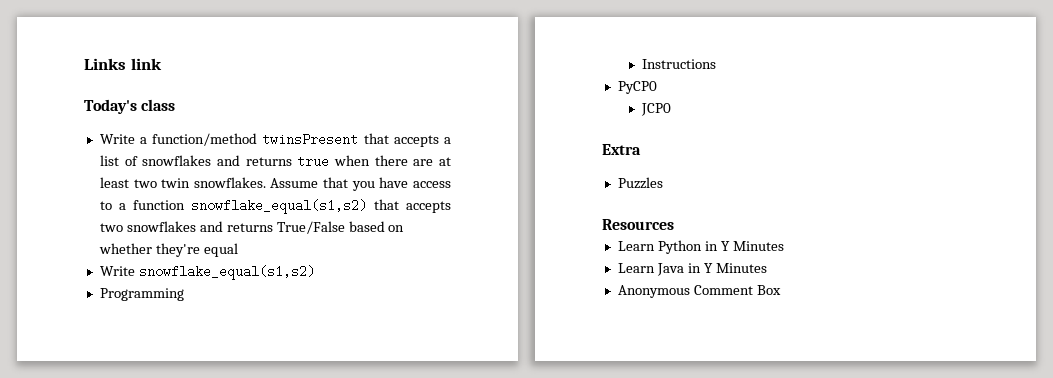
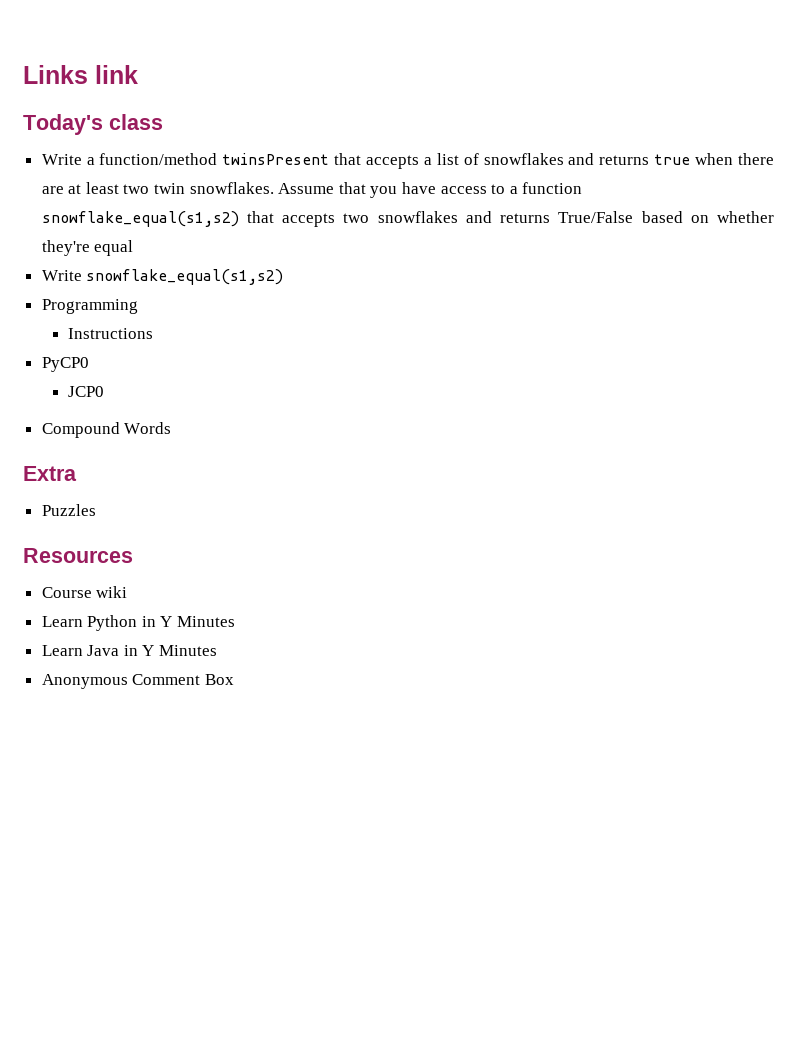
(671, 109) none -> [41,422,172,438] // Compound Words
(674, 224) none -> [41,586,128,598] // Course wiki

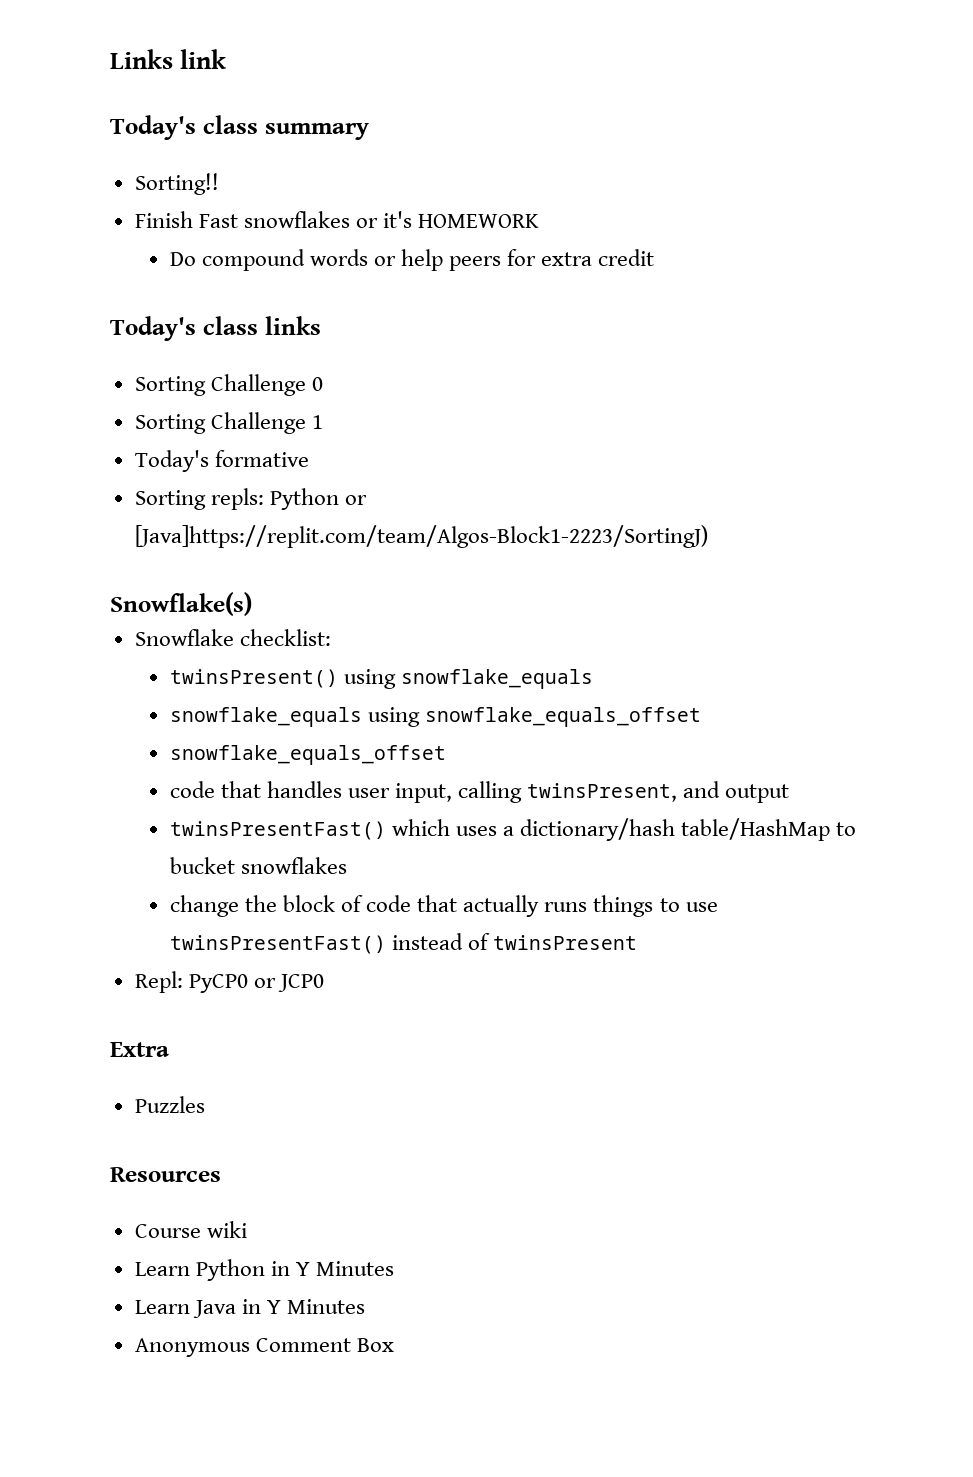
[41,153,774,169] [41,182,583,198] [41,211,775,227] [41,240,134,256] [41,269,284,285] [41,299,138,314] [68,328,154,339] // Write a function/method twinsPresent that accepts a list of snowflakes and returns true when there are at least two twin snowflakes. Assume that you have access to a function snowflake_equal(s1,s2) that accepts two snowflakes and returns True/False based on whether they're equal // Write snowflake_equal(s1,s2) // Programming // Instructions // -> [264,123,369,140] [134,173,219,195] [134,211,540,228] [169,249,655,271] [110,316,321,341] [134,374,323,396] [134,412,323,434] [134,450,309,472] [134,488,367,510] [134,525,708,548] [110,592,252,616] [134,629,331,646] [169,669,594,689] [169,707,702,727] [169,745,446,765] [169,781,790,803] [169,818,857,841] [169,857,347,874] [169,895,718,917] [169,933,638,954] [134,971,183,993] summary // Sorting!! // Finish Fast snowflakes or it's HOMEWORK // Do compound words or help peers for extra credit // Today's class links // Sorting Challenge 0 // Sorting Challenge 1 // Today's formative // Sorting repls: Python or [Java]https://replit.com/team/Algos-Block1-2223/SortingJ) // Snowflake(s) // Snowflake checklist: // twinsPresent() using snowflake_equals // snowflake_equals using snowflake_equals_offset // snowflake_equals_offset // code that handles user input, calling twinsPresent, and output // twinsPresentFast() which uses a dictionary/hash table/HashMap to bucket snowflakes // change the block of code that actually runs things to use twinsPresentFast() instead of twinsPresent // Repl:
(89, 364) // -> [253,978,276,988] or
[41,422,172,438] // Compound Words -> (324, 983) none

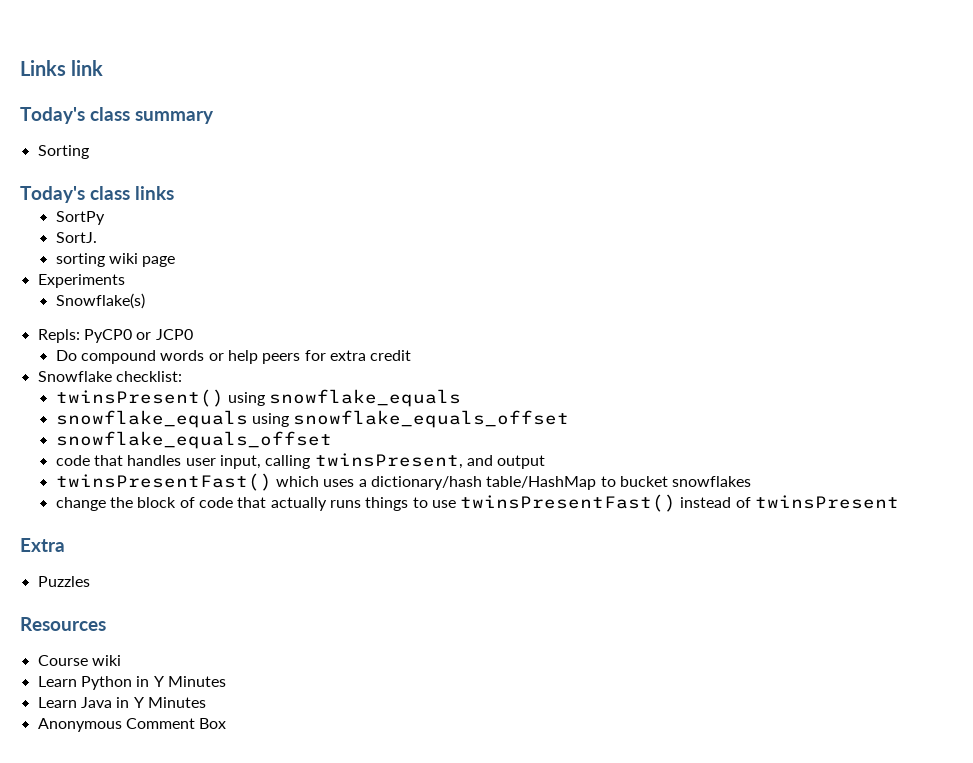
[134,173,219,195] [134,211,540,228] Sorting!! // Finish Fast snowflakes or it's HOMEWORK -> [37,145,89,159] [20,186,174,203] [55,211,105,225] [55,232,97,243] [55,253,176,267] [37,274,125,288] [55,293,145,309] [37,329,193,343] Sorting // Today's class links // SortPy // SortJ. // sorting wiki page // Experiments // Snowflake(s) // Repls: PyCP0 or JCP0
[110,316,321,341] [134,374,323,396] [134,412,323,434] [134,450,309,472] [134,488,367,510] [134,525,708,548] [110,592,252,616] // Today's class links // Sorting Challenge 0 // Sorting Challenge 1 // Today's formative // Sorting repls: Python or [Java]https://replit.com/team/Algos-Block1-2223/SortingJ) // Snowflake(s) -> (412, 355) none
[134,971,324,993] // Repl: PyCP0 or JCP0 -> (900, 502) none

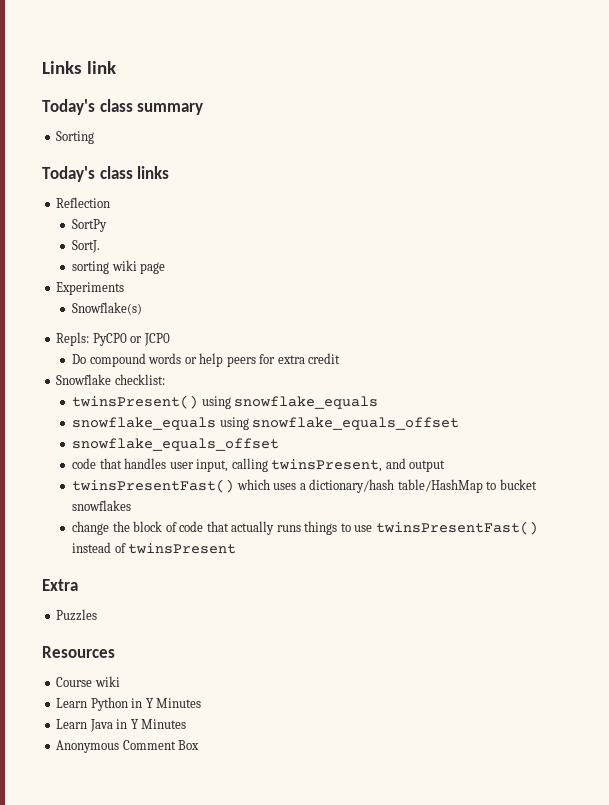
(174, 193) none -> [56,197,111,208] // Reflection

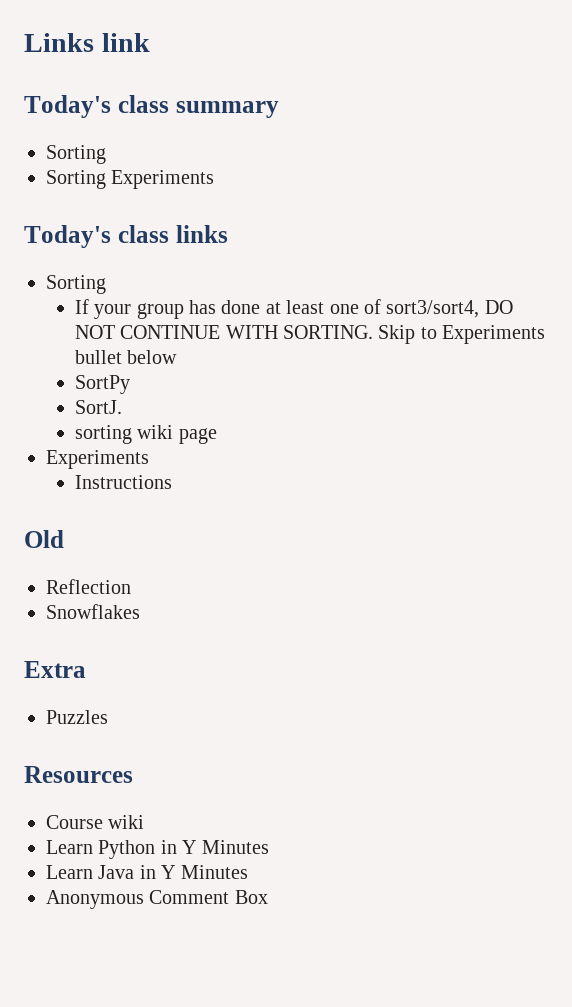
(95, 137) none -> [46,170,215,189] // Sorting Experiments
[56,197,111,208] Reflection -> [46,275,106,294] [74,299,513,319] [74,325,546,344] [74,350,178,364] Sorting // If your group has done at least one of sort3/sort4, DO NOT CONTINUE WITH SORTING. Skip to Experiments bullet below
[72,302,143,315] [56,332,170,346] [72,353,341,367] [56,374,165,385] [72,395,379,409] [72,417,460,430] [72,438,280,451] [72,458,446,472] [72,479,537,493] [72,500,132,511] [72,521,538,535] [72,542,237,554] Snowflake(s) // Repls: PyCP0 or JCP0 // Do compound words or help peers for extra credit // Snowflake checklist: // twinsPresent() using snowflake_equals // snowflake_equals using snowflake_equals_offset // snowflake_equals_offset // code that handles user input, calling twinsPresent, and output // twinsPresentFast() which uses a dictionary/hash table/HashMap to bucket snowflakes // change the block of code that actually runs things to use twinsPresentFast() instead of twinsPresent -> [74,475,172,489] [24,530,64,548] [46,579,131,594] [46,604,140,619] Instructions // Old // Reflection // Snowflakes

